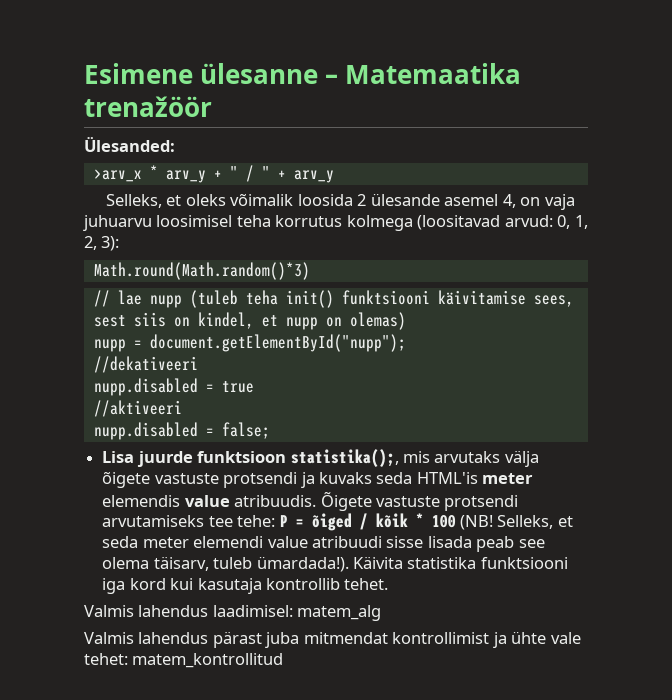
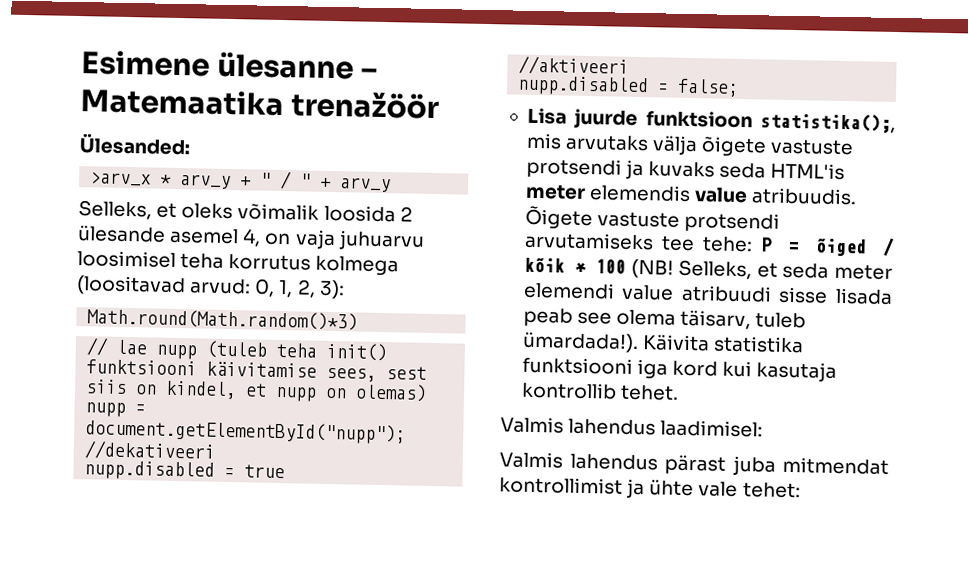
[297,605,382,621] matem_alg -> (764, 428) none
[132,653,284,668] matem_kontrollitud -> (801, 490) none

